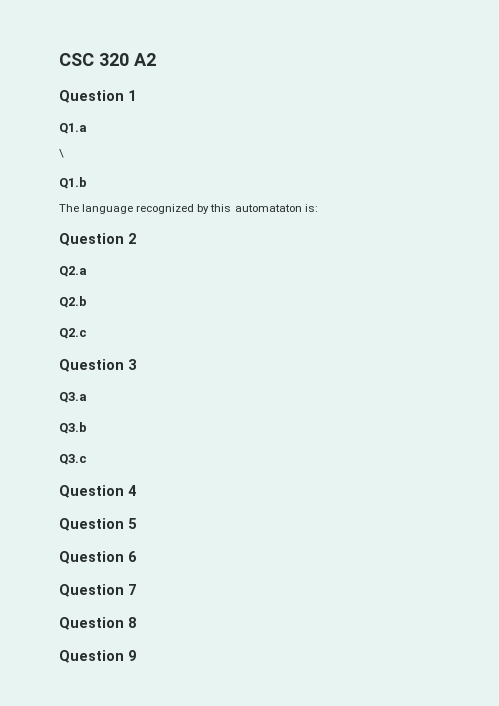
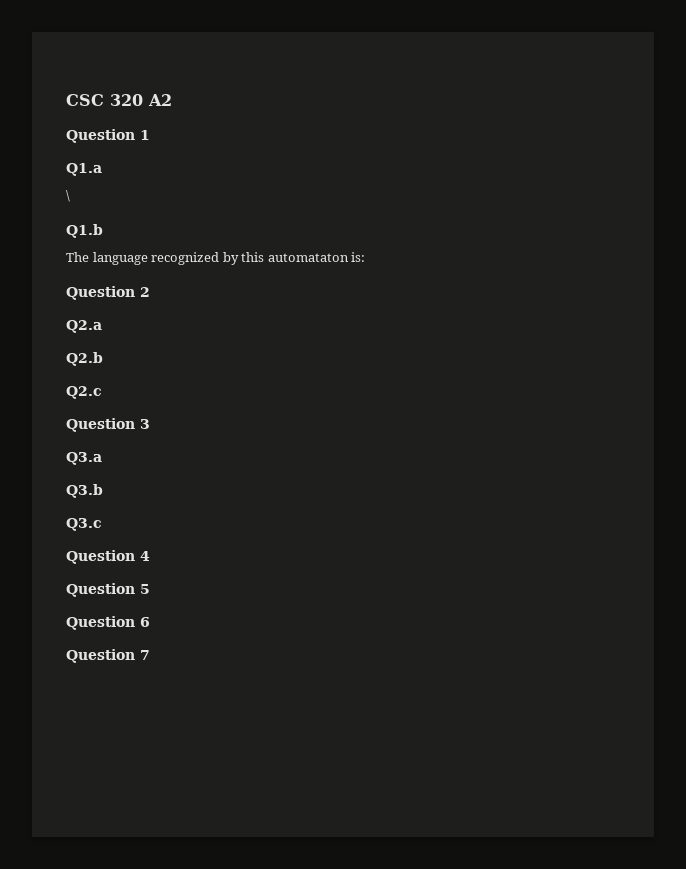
[59,617,136,630] [59,650,136,663] // Question 8 // Question 9 -> (150, 655) none

